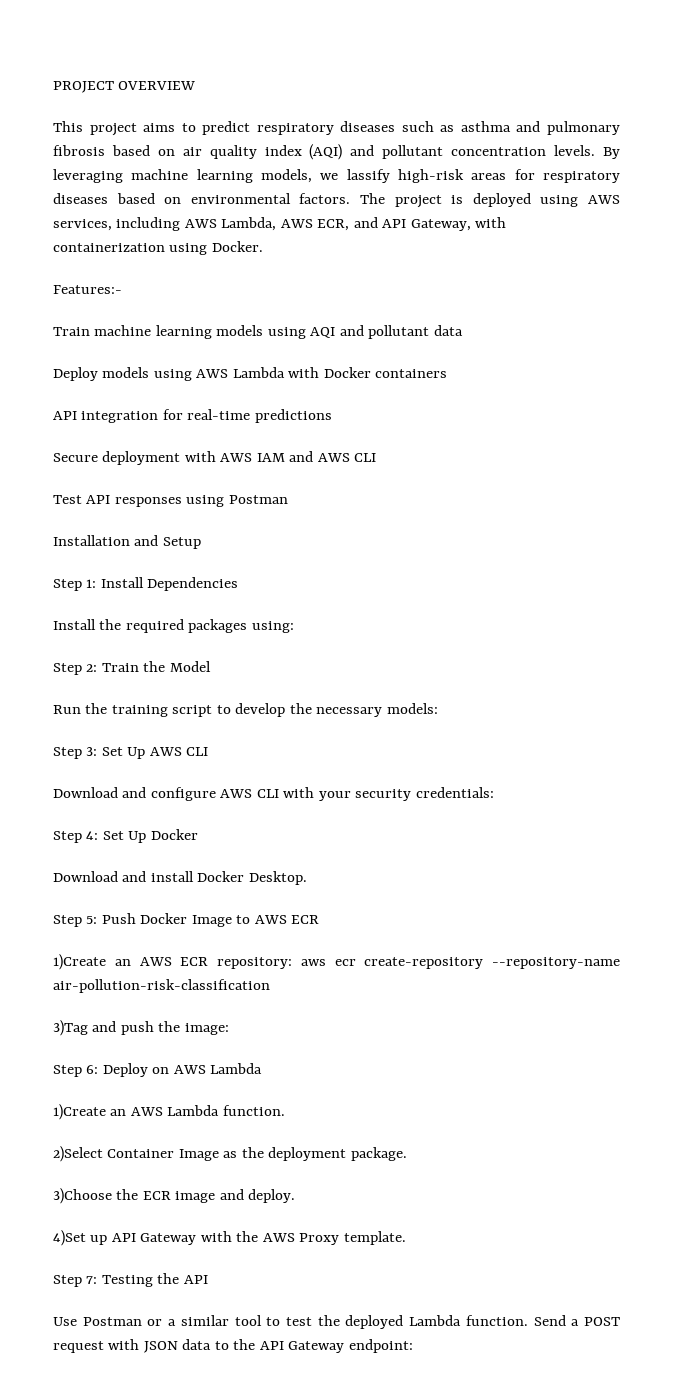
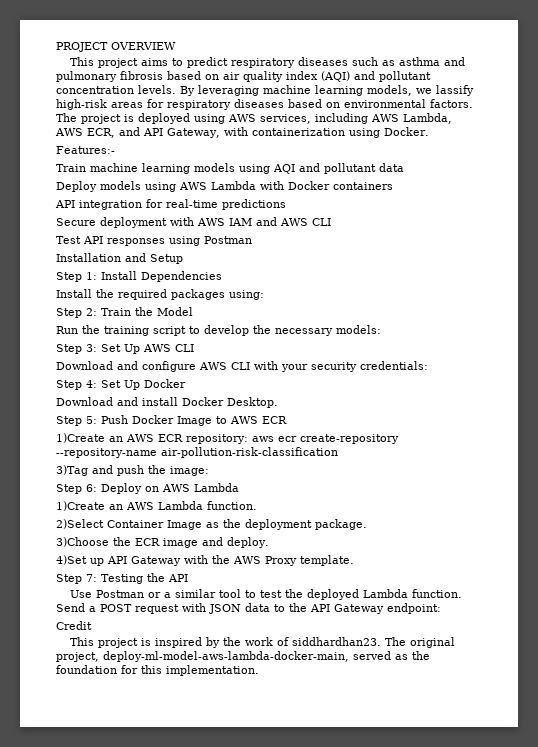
(413, 1346) none -> [56,621,92,630] [70,637,456,648] [56,651,430,662] [56,665,259,676] // Credit // This project is inspired by the work of siddhardhan23. The original project, deploy-ml-model-aws-lambda-docker-main, served as the foundation for this implementation.

